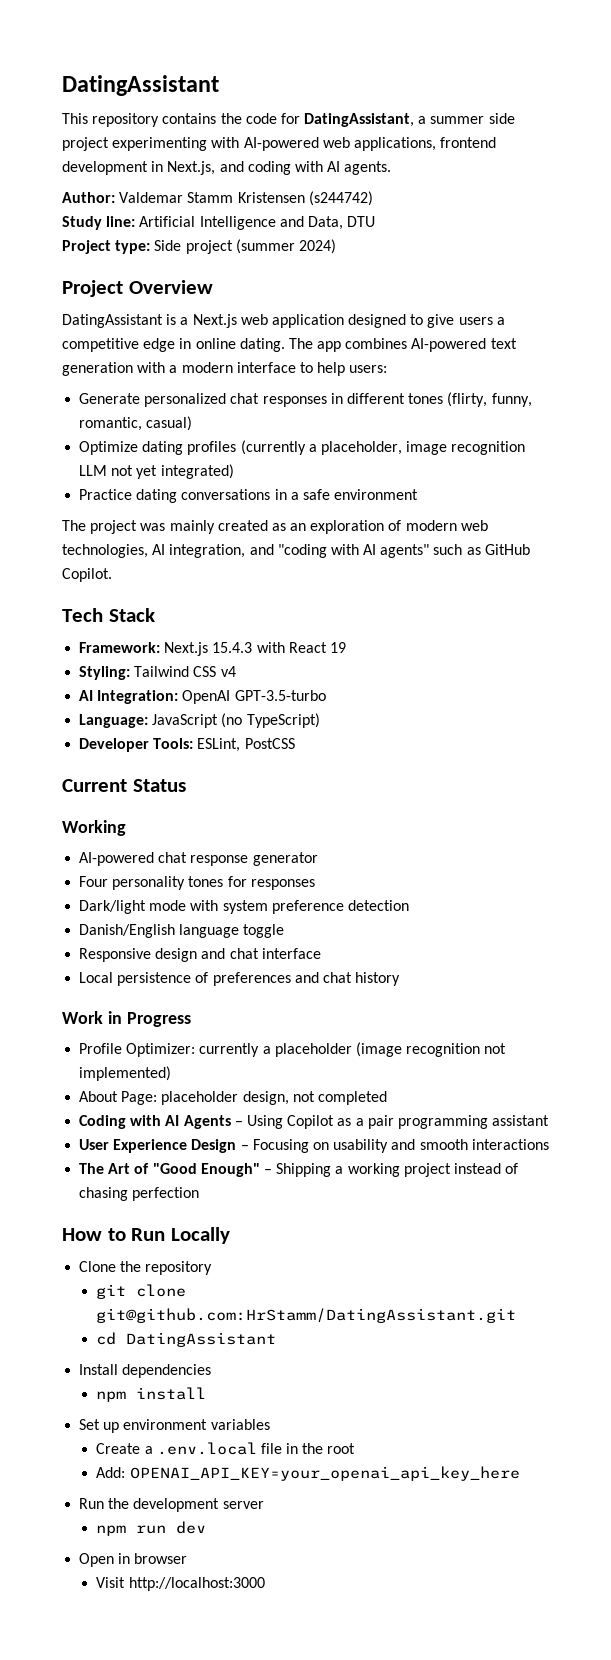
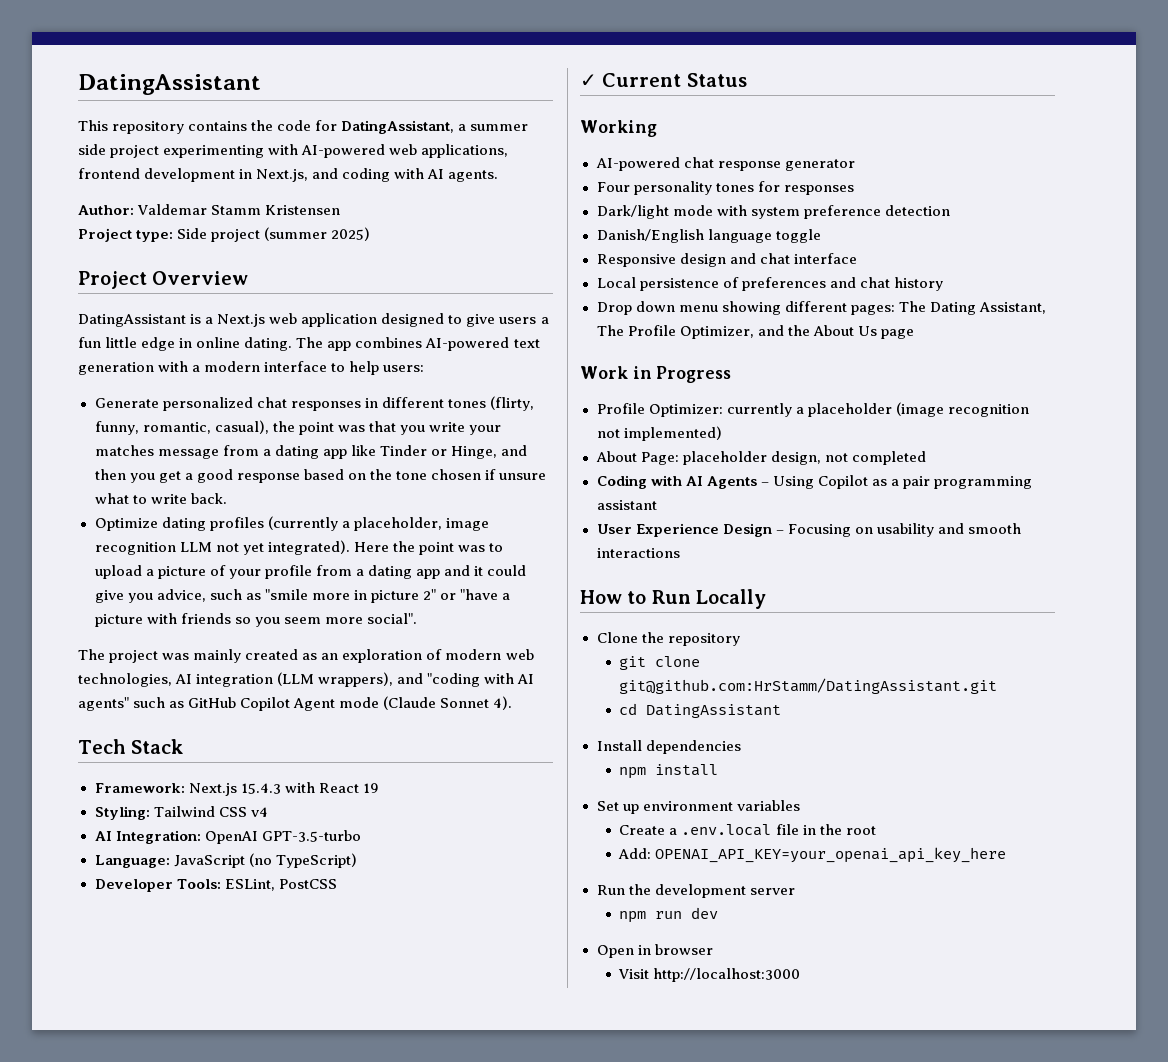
[308,191,373,206] [62,216,376,230] (s244742) // Study line: Artificial Intelligence and Data, DTU -> (341, 210) none
[298,239,336,254] 2024) -> [331,227,371,241] 2025)
[62,338,139,352] competitive -> [78,337,138,348] fun little
[146,416,193,431] casual) -> [214,420,501,435] [94,445,528,459] [94,469,547,483] [94,493,227,504] casual), the point was that you write your matches message from a dating app like Tinder or Hinge, and then you get a good response based on the tone chosen if unsure what to write back.
[160,464,234,479] [79,489,419,503] integrated) // Practice dating conversations in a safe environment -> [267,540,503,555] [94,565,527,579] [94,589,511,603] [94,613,417,627] integrated). Here the point was to upload a picture of your profile from a dating app and it could give you advice, such as "smile more in picture 2" or "have a picture with friends so you seem more social".
[169,544,246,558] integration, -> [196,672,394,687] integration (LLM wrappers),
[62,568,112,582] Copilot. -> [240,696,513,711] Copilot Agent mode (Claude Sonnet 4).
(295, 743) none -> [580,74,597,87] ✓
(401, 979) none -> [596,301,1046,315] [596,325,914,339] // Drop down menu showing different pages: The Dating Assistant, The Profile Optimizer, and the About Us page
[79,1163,519,1177] [79,1187,200,1201] // The Art of "Good Enough" – Shipping a working project instead of chasing perfection -> (680, 553) none

